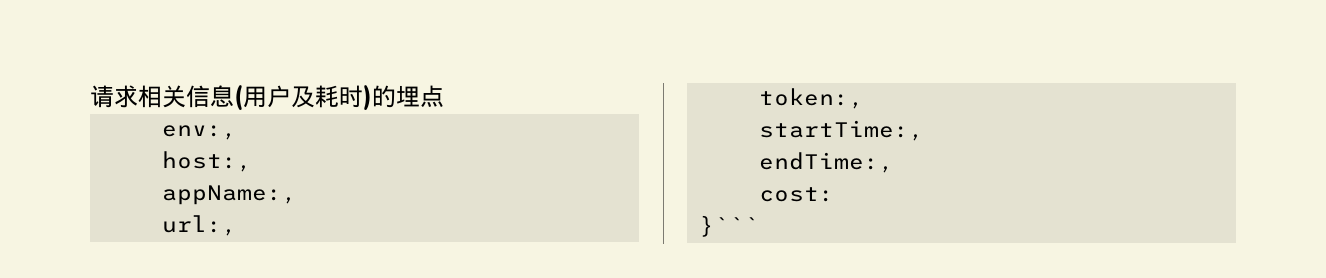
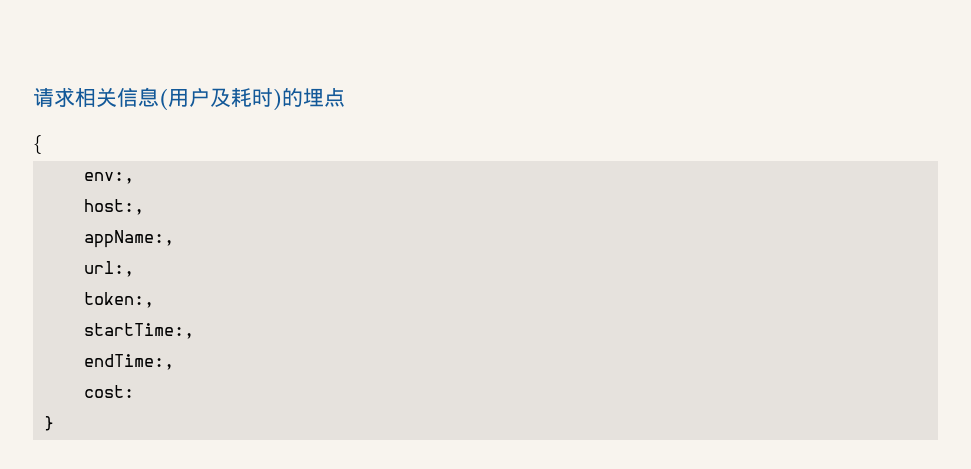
(444, 96) none -> [33,135,42,154] // {
[699,215,759,237] }``` -> [43,416,54,431] }

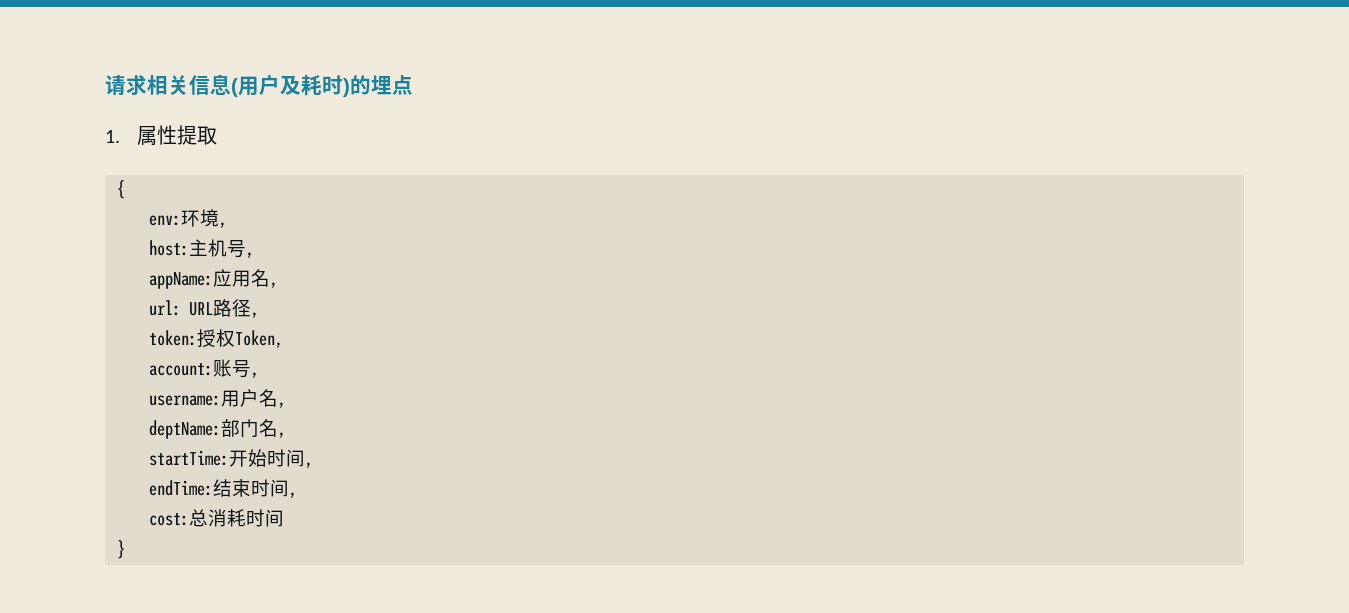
[33,135,42,154] [83,172,134,184] [83,199,144,215] [83,230,174,248] [83,261,134,277] [83,292,154,308] [83,323,194,339] [83,354,174,370] { // env:, // host:, // appName:, // url:, // token:, // startTime:, // endTime:, -> [105,125,217,146] [117,180,125,199] [149,209,227,228] [149,239,254,258] [149,269,278,289] [149,299,259,318] [149,329,283,348] [149,359,259,378] [149,389,286,408] [149,419,286,439] [149,449,313,468] [149,479,297,498] 1.属性提取 // { // env:环境, // host:主机号, // appName:应用名, // url: URL路径, // token:授权Token, // account:账号, // username:用户名, // deptName:部门名, // startTime:开始时间, // endTime:结束时间,
(134, 391) none -> [189,509,284,527] 总消耗时间

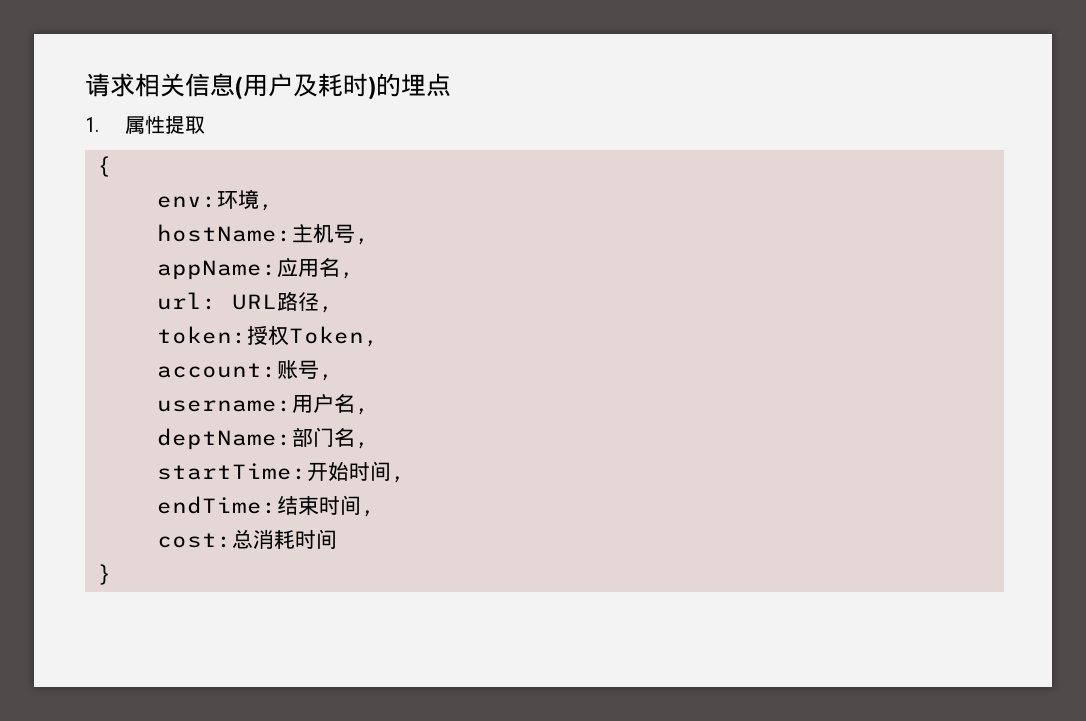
[149,240,189,256] host: -> [157,224,292,242] hostName:

